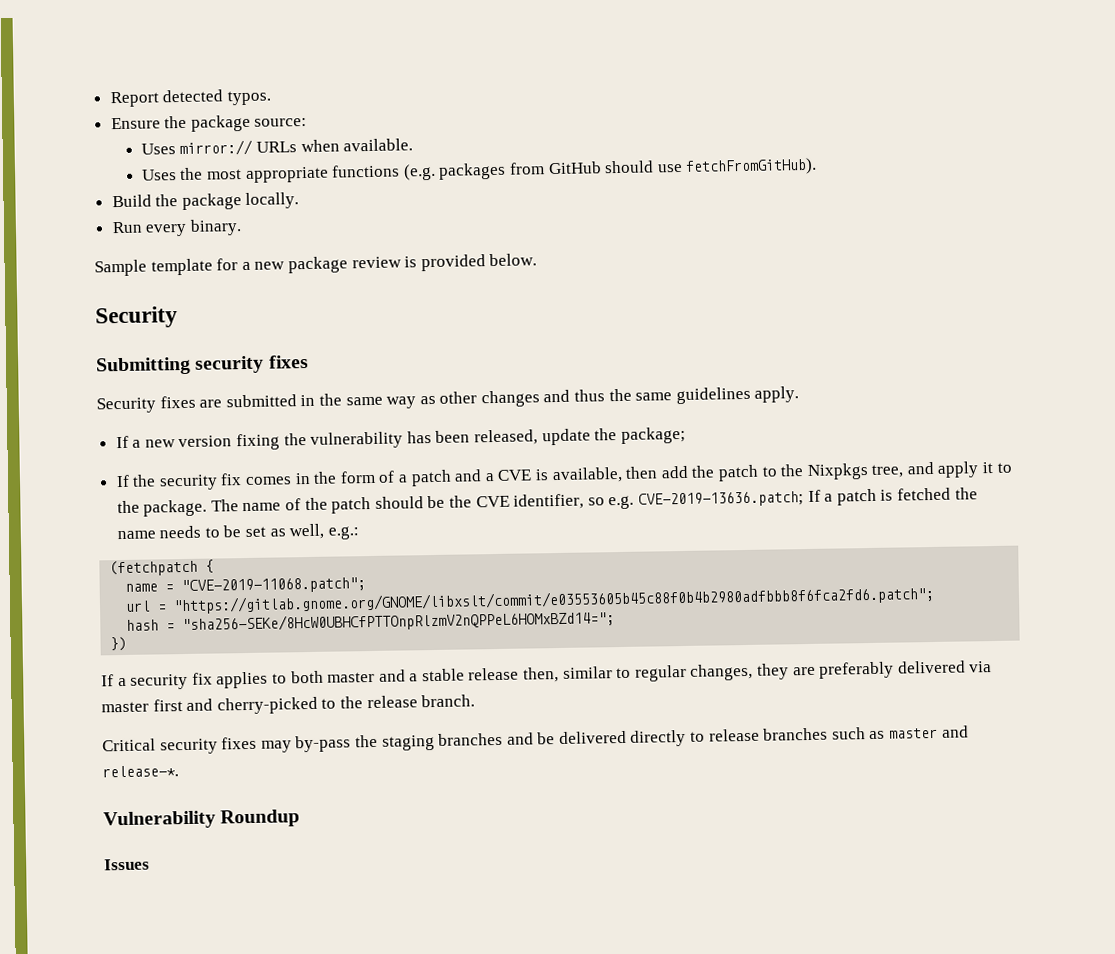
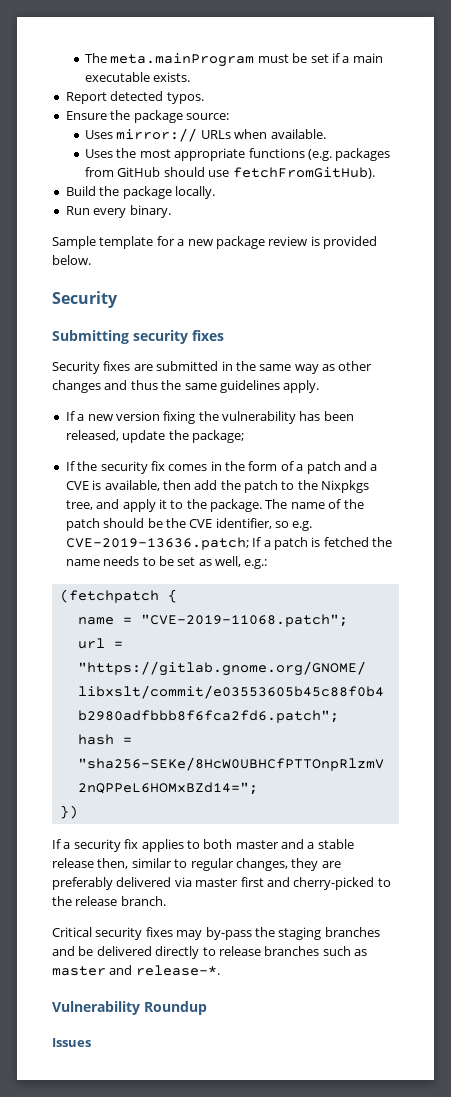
(109, 99) none -> [84,53,383,67] [84,72,191,82] The meta.mainProgram must be set if a main executable exists. //

